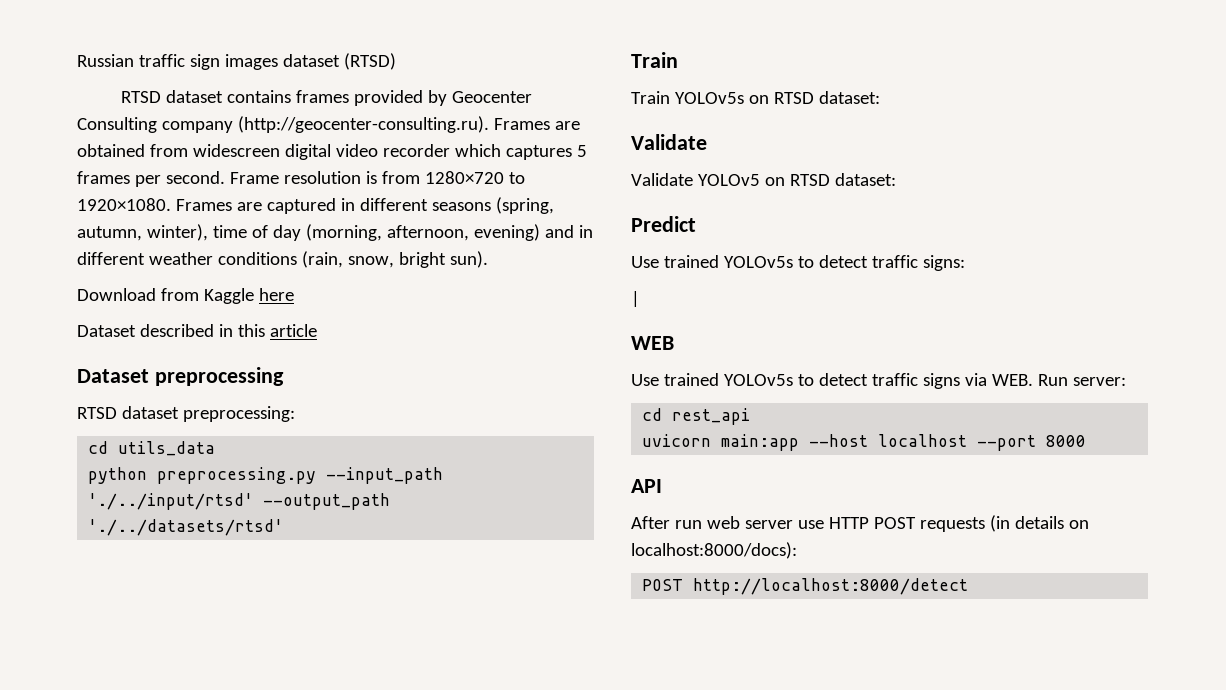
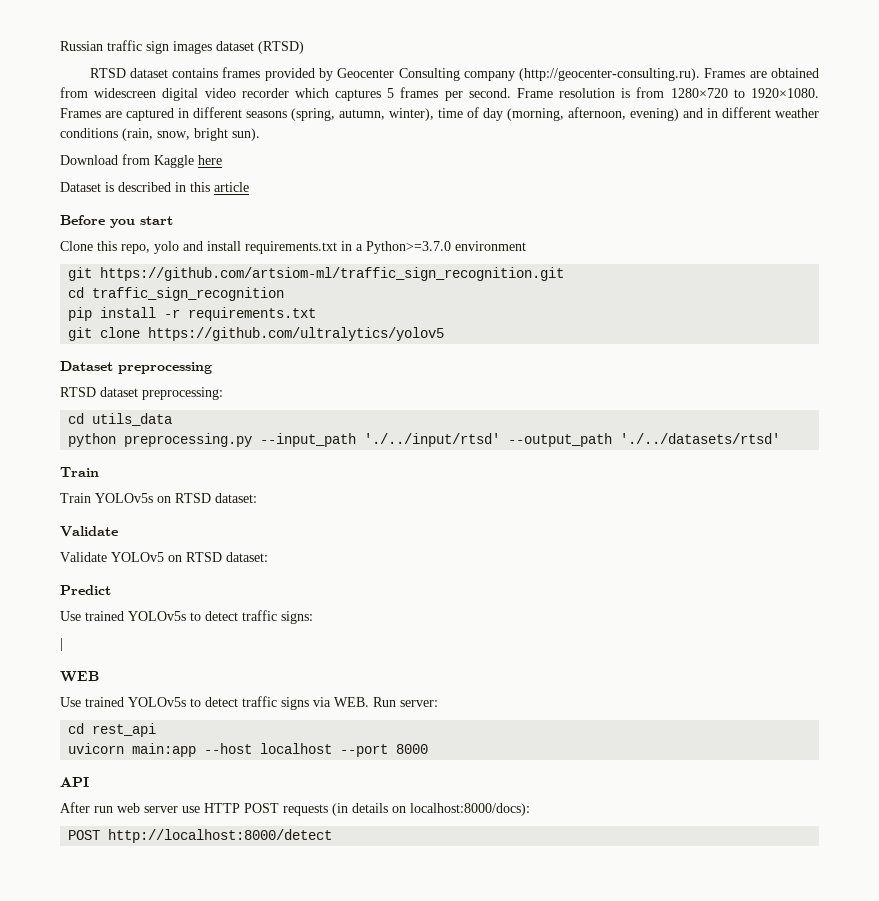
(136, 331) none -> [105,182,114,192] is
(317, 330) none -> [60,215,173,228] [60,241,526,254] [68,267,565,281] [68,287,285,301] [68,307,317,321] [68,327,445,341] // Before you start // Clone this repo, yolo and install requirements.txt in a Python>=3.7.0 environment // git https://github.com/artsiom-ml/traffic_sign_recognition.git // cd traffic_sign_recognition // pip install -r requirements.txt // git clone https://github.com/ultralytics/yolov5

